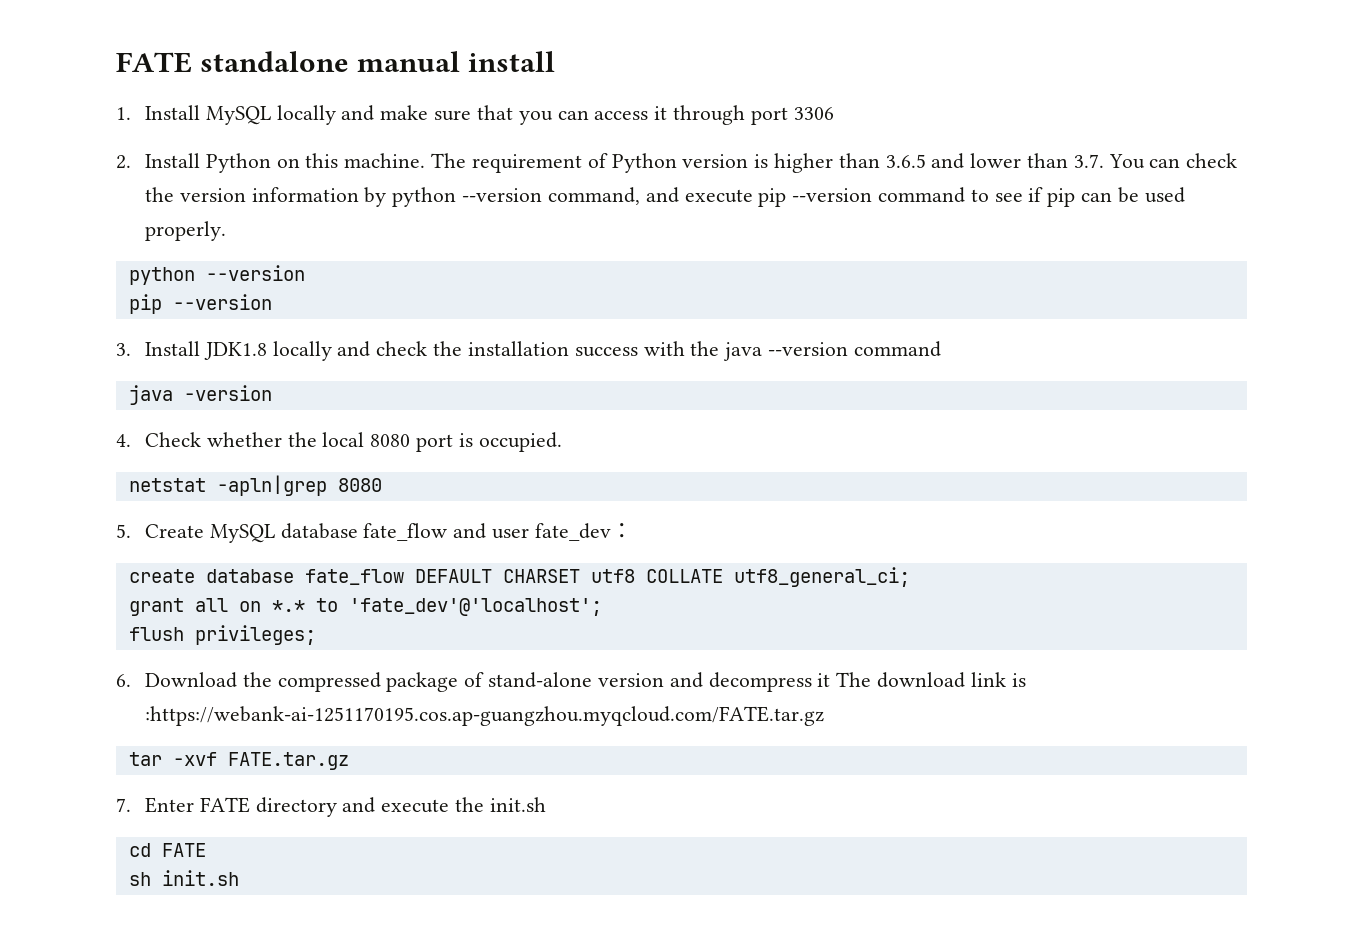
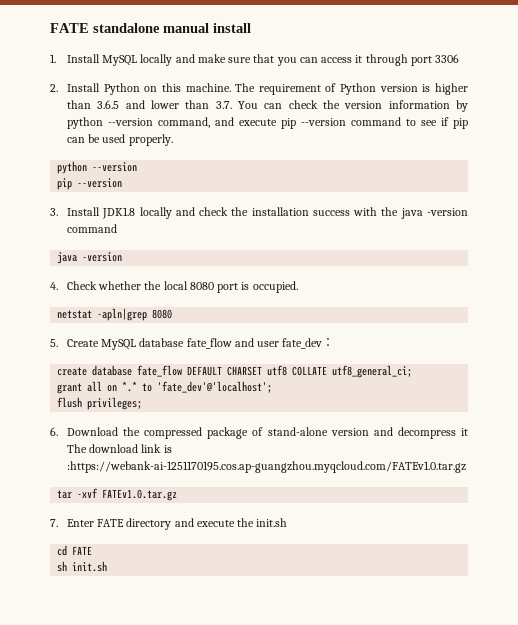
[767,342,848,356] --version -> [426,208,468,216] -version
[145,706,825,726] :https://webank-ai-1251170195.cos.ap-guangzhou.myqcloud.com/FATE.tar.gz -> [66,461,466,473] :https://webank-ai-1251170195.cos.ap-guangzhou.myqcloud.com/FATEv1.0.tar.gz
[227,752,349,770] FATE.tar.gz -> [102,489,178,501] FATEv1.0.tar.gz

